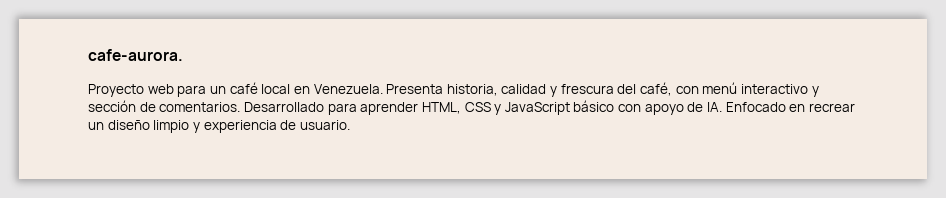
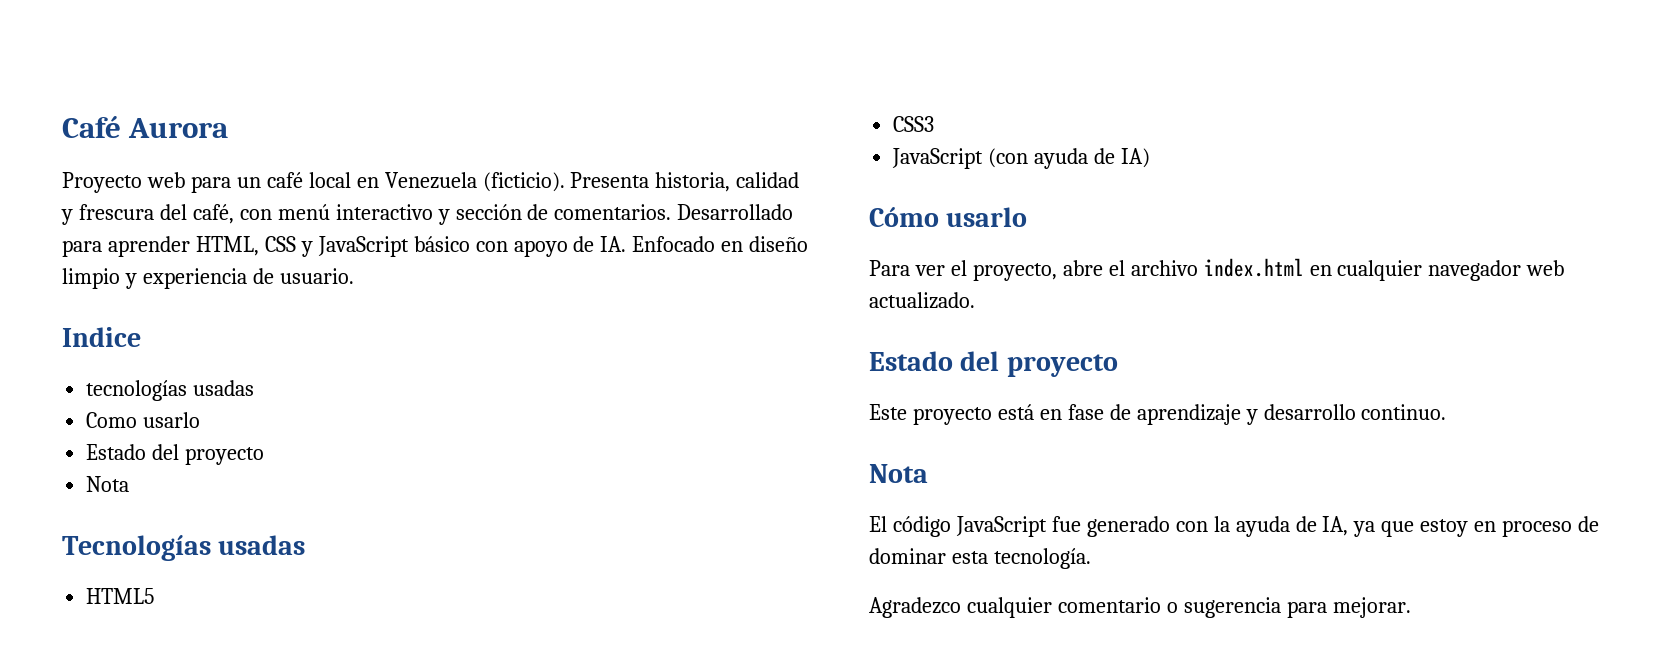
[88,49,183,61] cafe-aurora. -> [62,116,229,138] Café Aurora
[313,84,383,94] Venezuela. -> [384,172,565,192] Venezuela (ficticio).
[808,103,855,112] [88,122,104,130] recrear un -> (744, 246) none
(350, 125) none -> [62,327,141,347] [86,380,255,401] [86,412,201,428] [86,444,265,465] [86,476,130,492] [62,535,306,561] [86,588,155,604] [893,116,935,132] [892,148,1150,169] [869,207,1028,227] [869,258,1565,281] [869,292,975,309] [869,351,1118,377] [869,404,1447,425] [869,464,928,483] [869,516,1600,537] [869,548,1091,569] [869,597,1411,618] // Indice // tecnologías usadas // Como usarlo // Estado del proyecto // Nota // Tecnologías usadas // HTML5 // CSS3 // JavaScript (con ayuda de IA) // Cómo usarlo // Para ver el proyecto, abre el archivo index.html en cualquier navegador web actualizado. // Estado del proyecto // Este proyecto está en fase de aprendizaje y desarrollo continuo. // Nota // El código JavaScript fue generado con la ayuda de IA, ya que estoy en proceso de dominar esta tecnología. // Agradezco cualquier comentario o sugerencia para mejorar.

